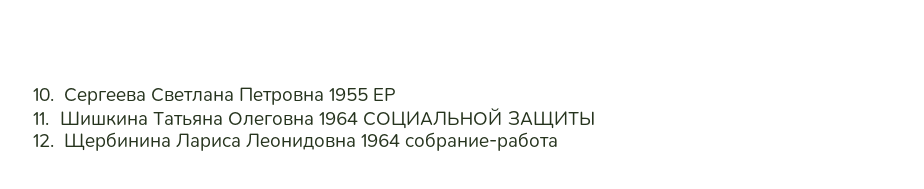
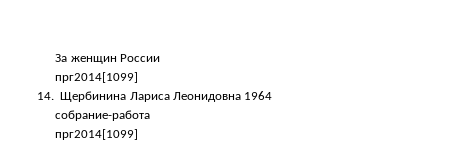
[33,87,397,105] [33,108,595,129] [33,134,54,147] 10. Сергеева Светлана Петровна 1955 ЕР // 11. Шишкина Татьяна Олеговна 1964 СОЦИАЛЬНОЙ ЗАЩИТЫ // 12. -> [55,54,160,64] [55,72,139,83] [37,92,54,100] За женщин России // прг2014[1099] // 14.
(400, 140) none -> (273, 95) //
(559, 141) none -> [55,129,139,140] // прг2014[1099]

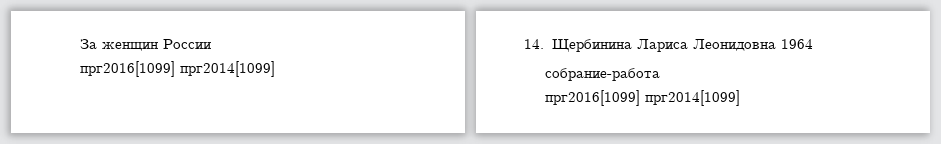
(160, 58) none -> [80,61,176,77] прг2016[1099]
(151, 115) none -> [545,90,641,106] прг2016[1099]

